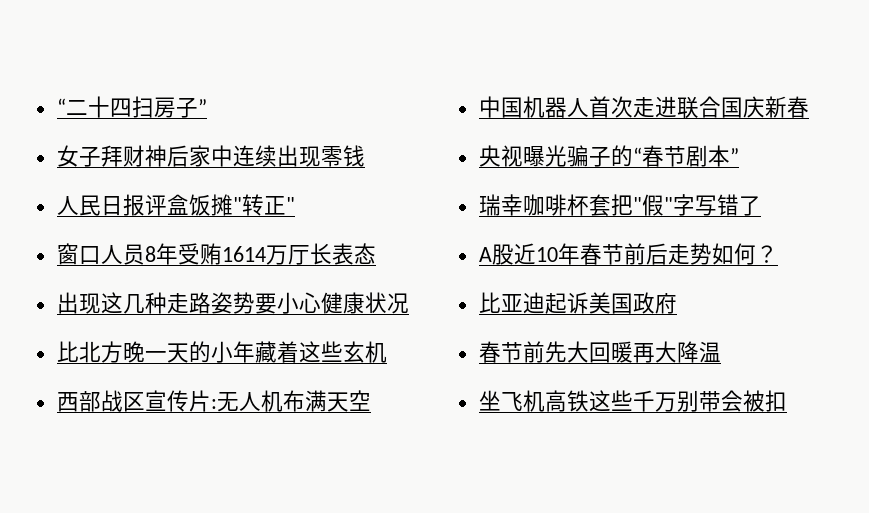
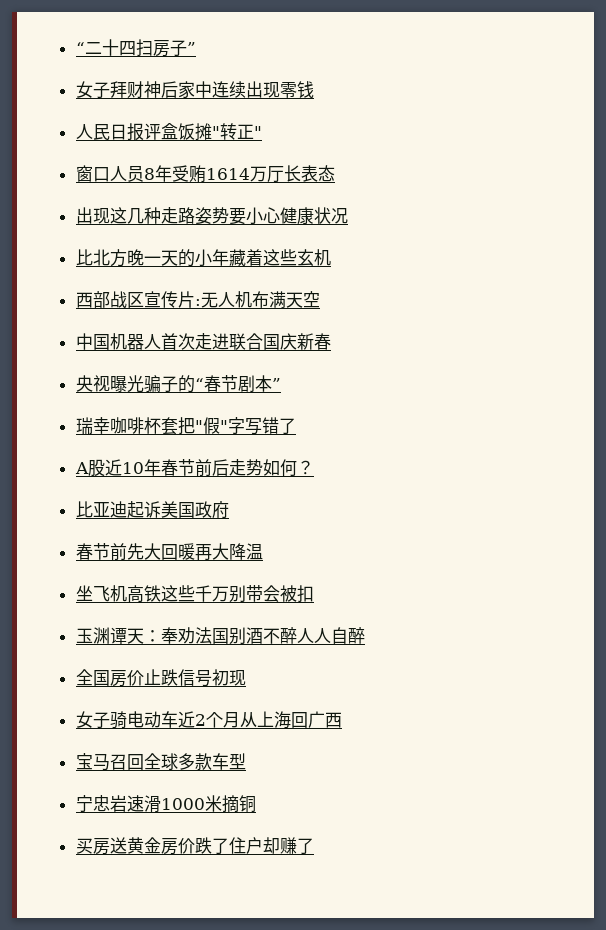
(787, 401) none -> [75,627,365,645] [75,669,246,687] [75,711,342,729] [75,753,246,771] [75,795,256,813] [75,837,314,855] // 玉渊谭天：奉劝法国别酒不醉人人自醉 // 全国房价止跌信号初现 // 女子骑电动车近2个月从上海回广西 // 宝马召回全球多款车型 // 宁忠岩速滑1000米摘铜 // 买房送黄金房价跌了住户却赚了

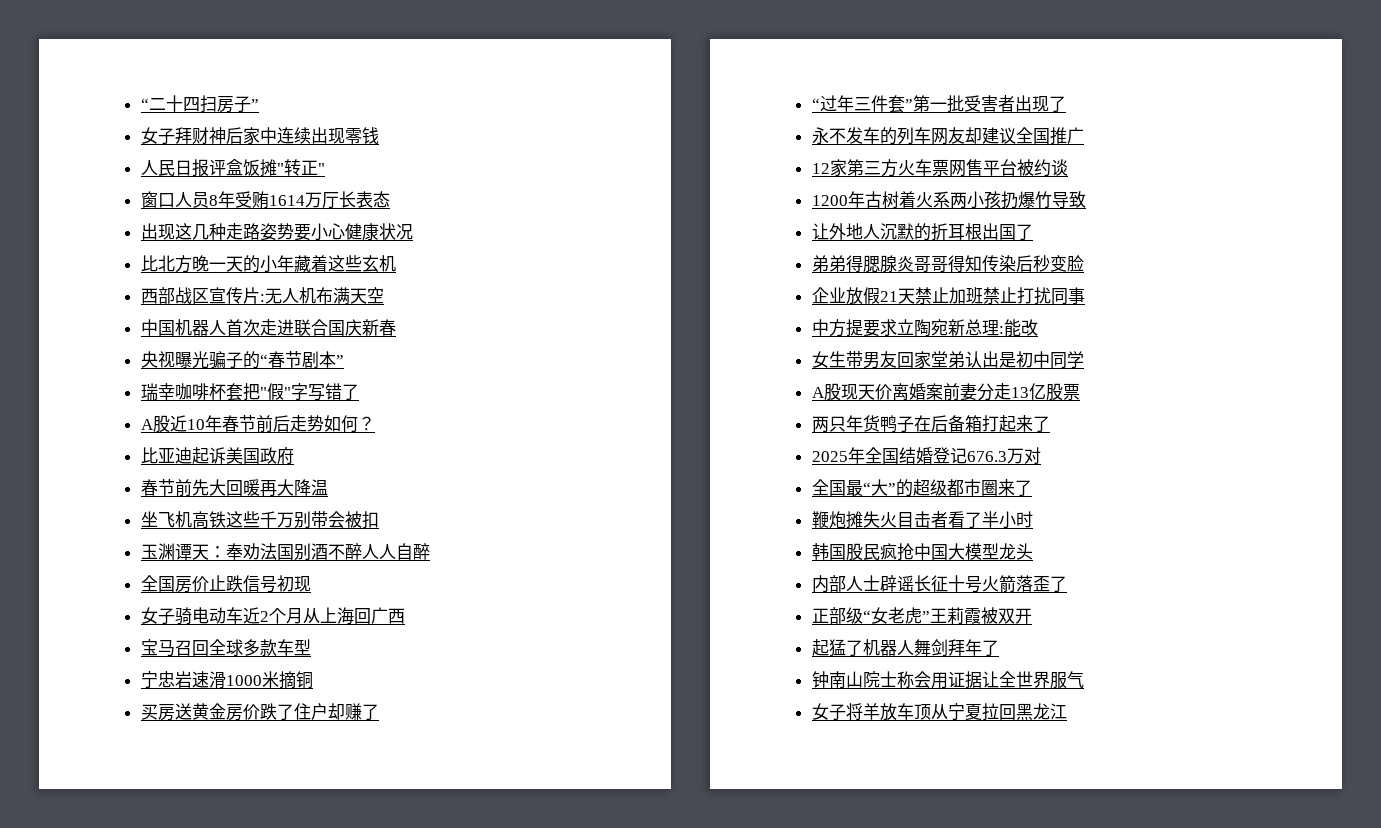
(314, 846) none -> [811,95,1066,113] [811,127,1084,145] [811,159,1068,177] [811,191,1086,209] [811,223,1033,241] [811,255,1084,273] [811,287,1085,305] [811,319,1038,337] [811,351,1084,369] [811,383,1080,401] [811,415,1050,433] [811,447,1041,464] [811,479,1032,497] [811,511,1033,529] [811,543,1033,561] [811,575,1067,593] [811,607,1032,624] [811,639,999,657] [811,671,1084,689] [811,703,1067,721] // “过年三件套”第一批受害者出现了 // 永不发车的列车网友却建议全国推广 // 12家第三方火车票网售平台被约谈 // 1200年古树着火系两小孩扔爆竹导致 // 让外地人沉默的折耳根出国了 // 弟弟得腮腺炎哥哥得知传染后秒变脸 // 企业放假21天禁止加班禁止打扰同事 // 中方提要求立陶宛新总理:能改 // 女生带男友回家堂弟认出是初中同学 // A股现天价离婚案前妻分走13亿股票 // 两只年货鸭子在后备箱打起来了 // 2025年全国结婚登记676.3万对 // 全国最“大”的超级都市圈来了 // 鞭炮摊失火目击者看了半小时 // 韩国股民疯抢中国大模型龙头 // 内部人士辟谣长征十号火箭落歪了 // 正部级“女老虎”王莉霞被双开 // 起猛了机器人舞剑拜年了 // 钟南山院士称会用证据让全世界服气 // 女子将羊放车顶从宁夏拉回黑龙江

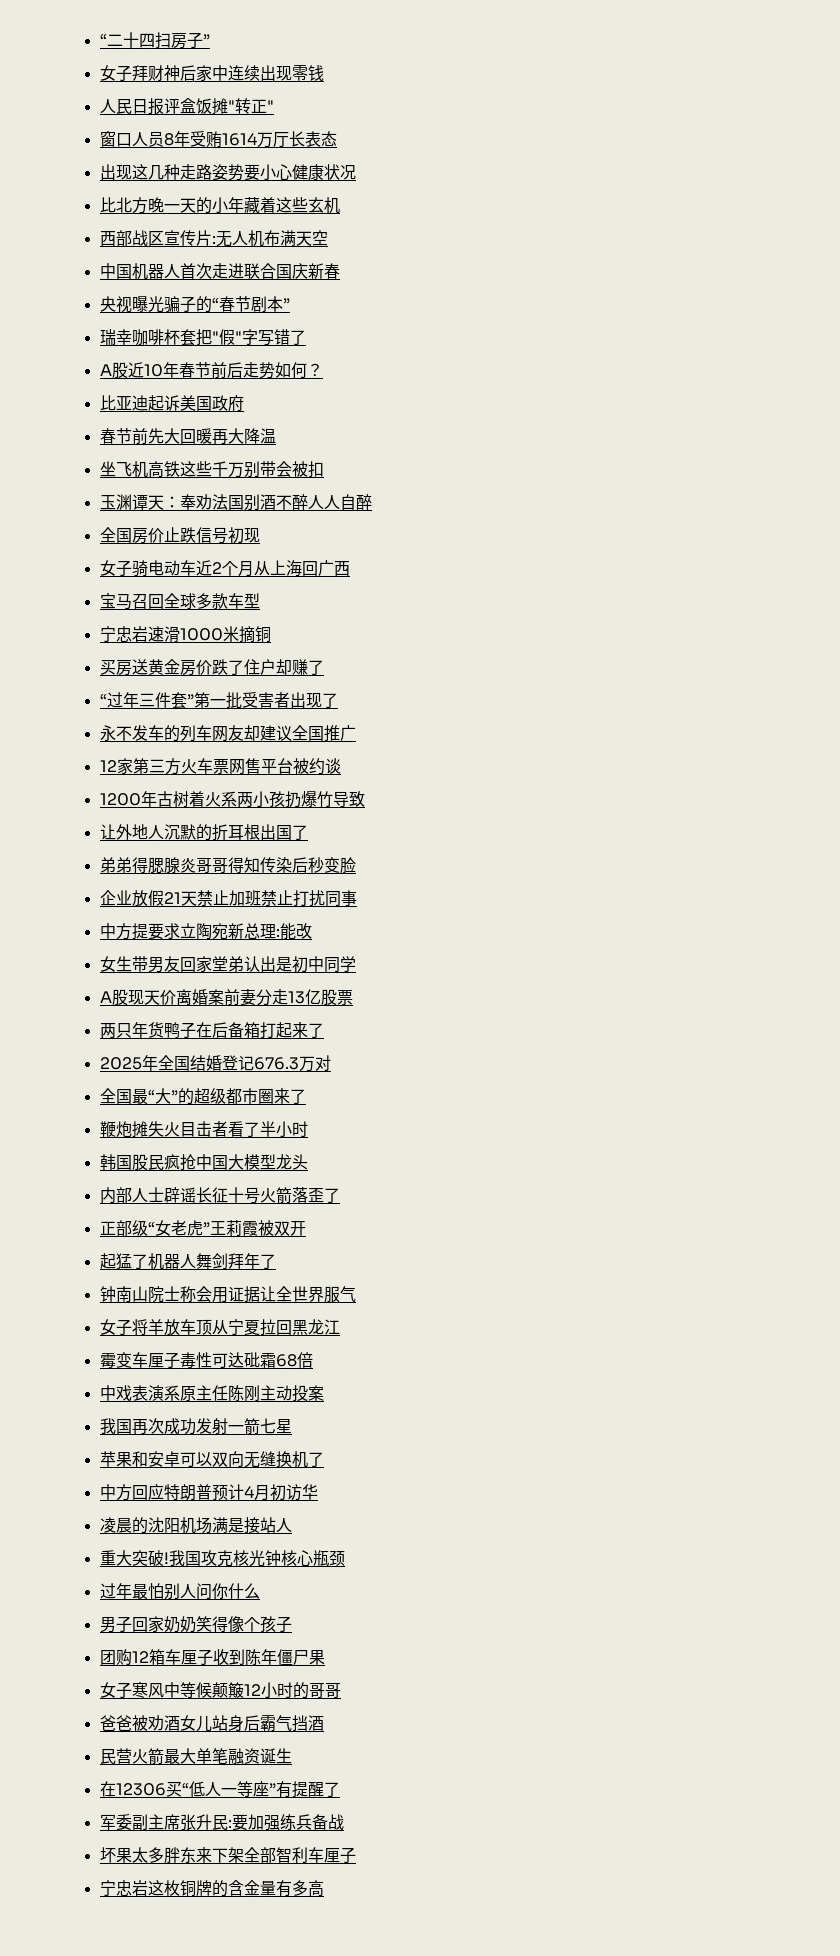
(1067, 711) none -> [99,1352,313,1369] [99,1385,324,1402] [99,1418,292,1435] [99,1451,324,1468] [99,1483,318,1501] [99,1517,292,1534] [99,1550,345,1567] [99,1583,260,1600] [99,1616,292,1633] [99,1649,325,1666] [99,1682,341,1699] [99,1715,324,1732] [99,1748,292,1765] [99,1781,340,1798] [99,1814,344,1831] [99,1847,356,1864] [99,1880,324,1897] // 霉变车厘子毒性可达砒霜68倍 // 中戏表演系原主任陈刚主动投案 // 我国再次成功发射一箭七星 // 苹果和安卓可以双向无缝换机了 // 中方回应特朗普预计4月初访华 // 凌晨的沈阳机场满是接站人 // 重大突破!我国攻克核光钟核心瓶颈 // 过年最怕别人问你什么 // 男子回家奶奶笑得像个孩子 // 团购12箱车厘子收到陈年僵尸果 // 女子寒风中等候颠簸12小时的哥哥 // 爸爸被劝酒女儿站身后霸气挡酒 // 民营火箭最大单笔融资诞生 // 在12306买“低人一等座”有提醒了 // 军委副主席张升民:要加强练兵备战 // 坏果太多胖东来下架全部智利车厘子 // 宁忠岩这枚铜牌的含金量有多高

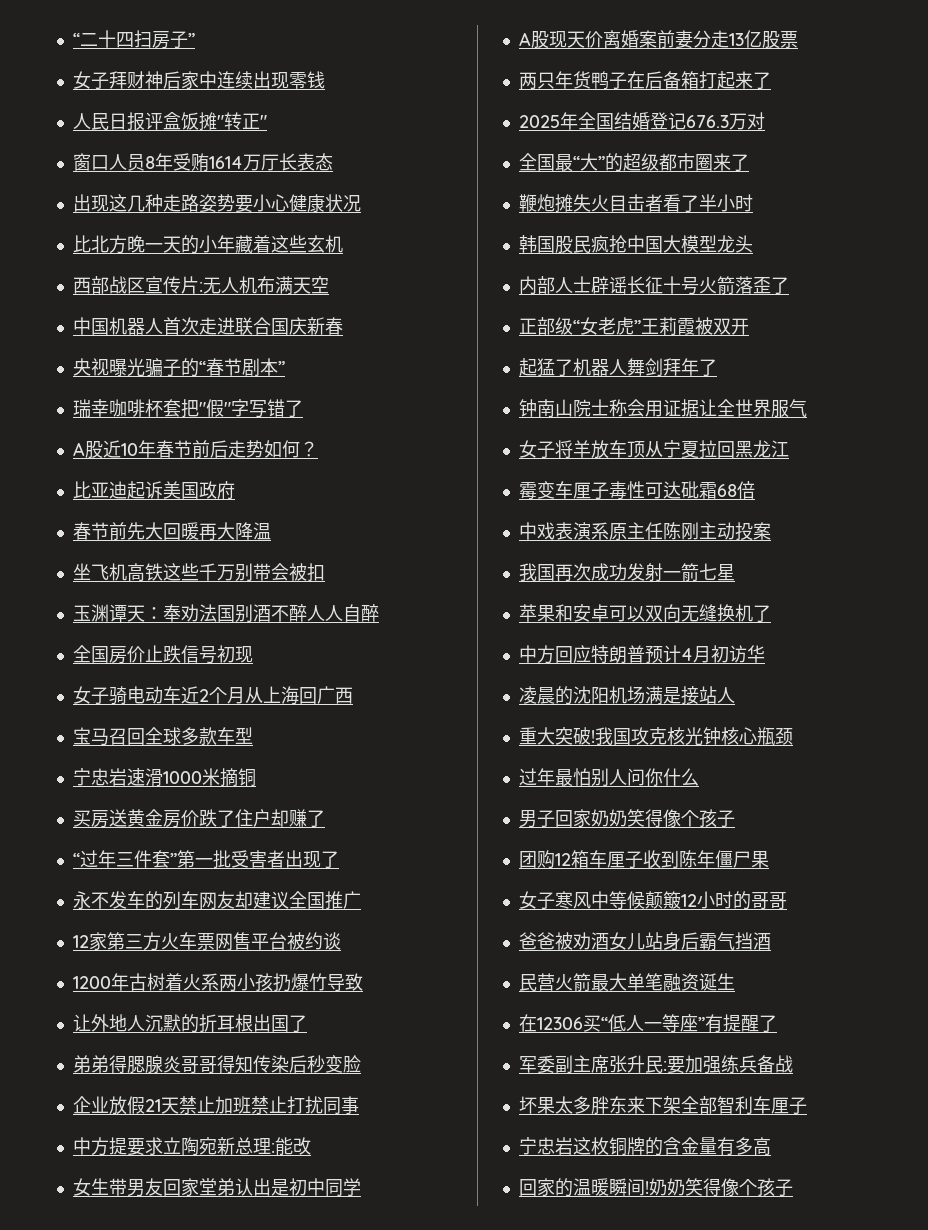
(324, 1888) none -> [518,1178,793,1197] // 回家的温暖瞬间!奶奶笑得像个孩子

